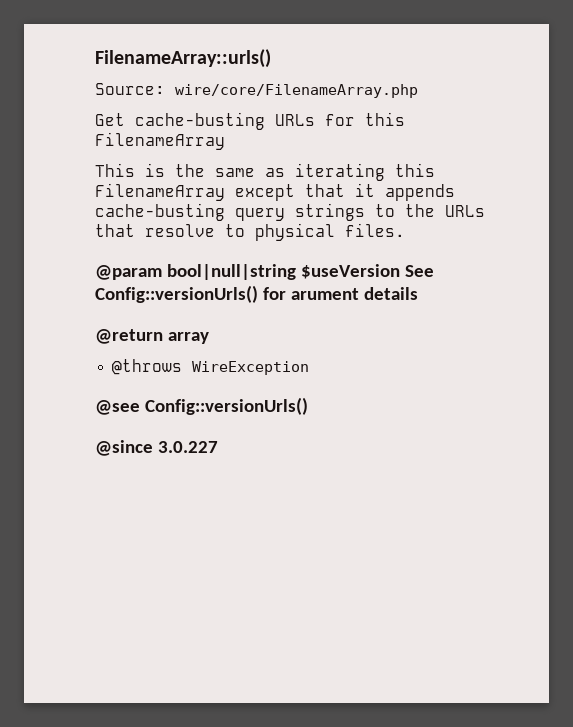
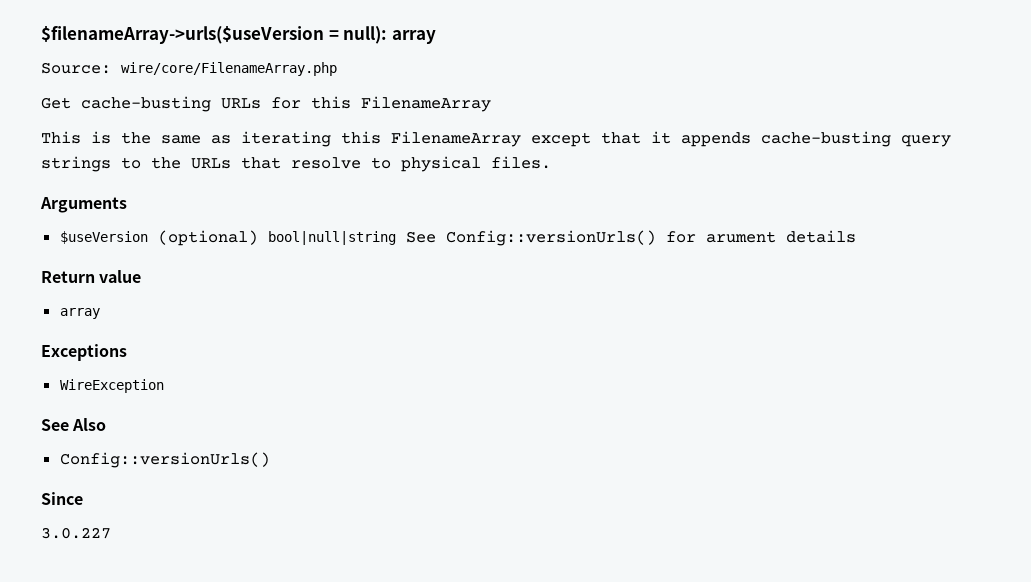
[95,49,271,68] FilenameArray::urls() -> [41,26,436,44] $filenameArray->urls($useVersion = null): array
[95,264,400,280] @param bool|null|string $useVersion -> [40,197,127,213] [59,230,396,246] Arguments // $useVersion (optional) bool|null|string
[95,329,209,344] [112,359,183,375] @return array // @throws -> [41,270,142,283] [59,308,100,319] [41,344,127,361] Return value // array // Exceptions //
[95,400,140,415] @see -> [41,418,107,431] See Also //
[95,440,153,456] @since -> [41,492,83,505] Since //

